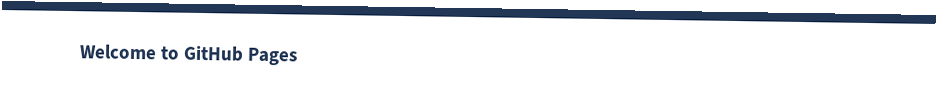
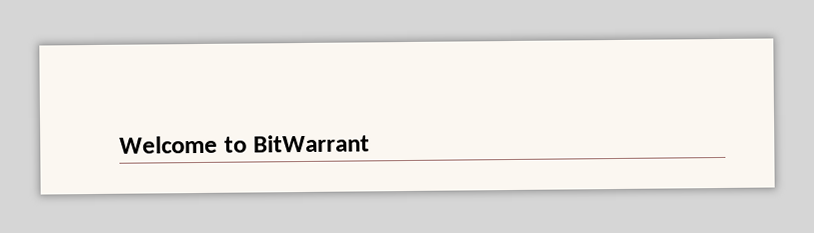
[183,45,299,66] GitHub Pages -> [252,134,370,153] BitWarrant

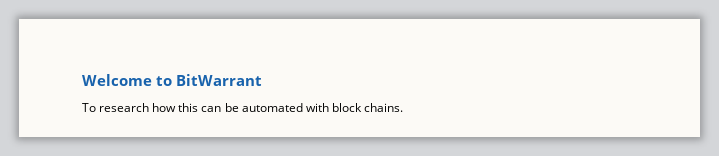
(370, 143) none -> [82,103,403,112] // To research how this can be automated with block chains.

